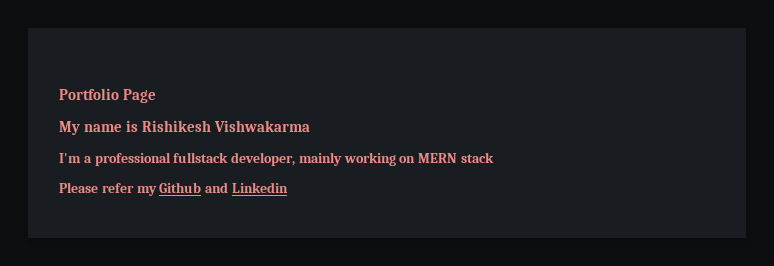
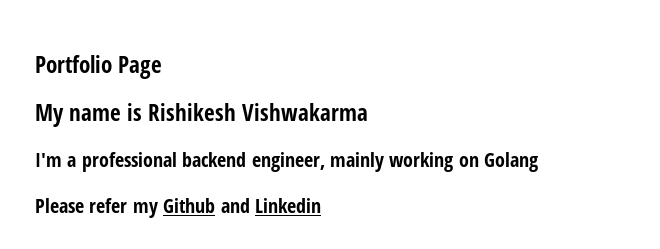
[173,152,296,166] fullstack developer, -> [182,152,325,172] backend engineer,
[418,152,495,163] MERN stack -> [484,152,539,172] Golang

